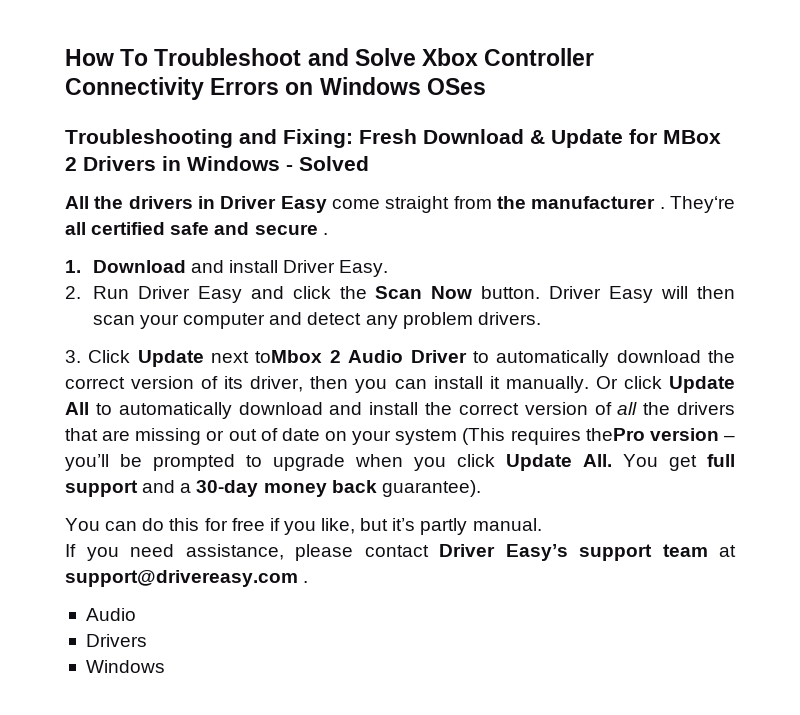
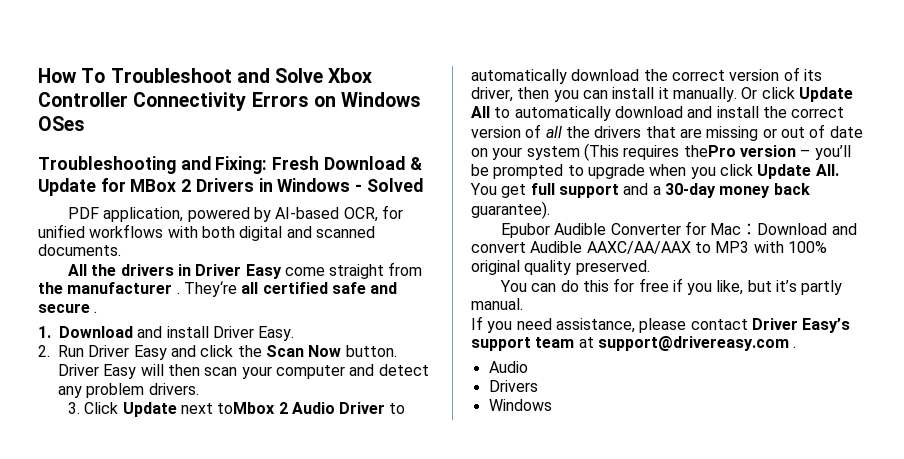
(369, 163) none -> [67,205,403,222] [38,224,375,241] [38,244,121,256] // PDF application, powered by AI-based OCR, for unified workflows with both digital and scanned documents.
(481, 488) none -> [500,221,857,238] [471,241,827,254] [471,260,650,275] // Epubor Audible Converter for Mac：Download and convert Audible AAXC/AA/AAX to MP3 with 100% original quality preserved.

